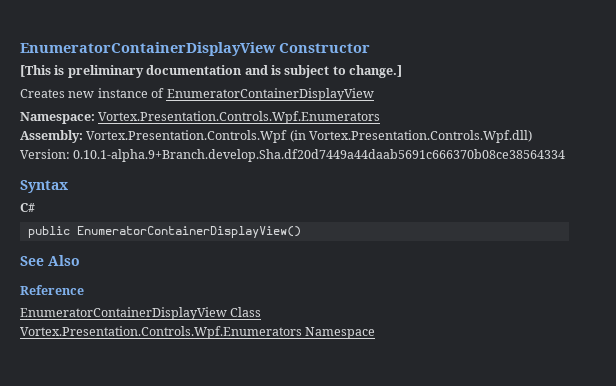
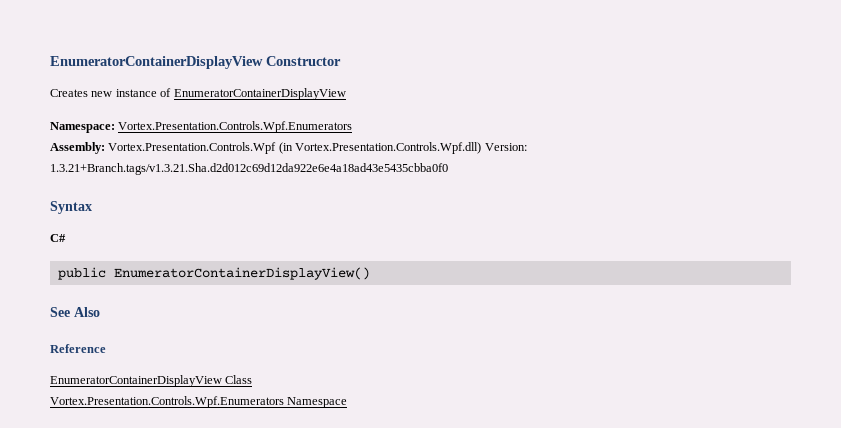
[20,65,402,78] // [This is preliminary documentation and is subject to change.] -> (341, 61) none
[73,149,566,162] 0.10.1-alpha.9+Branch.develop.Sha.df20d7449a44daab5691c666370b08ce38564334 -> [50,163,448,175] 1.3.21+Branch.tags/v1.3.21.Sha.d2d012c69d12da922e6e4a18ad43e5435cbba0f0

